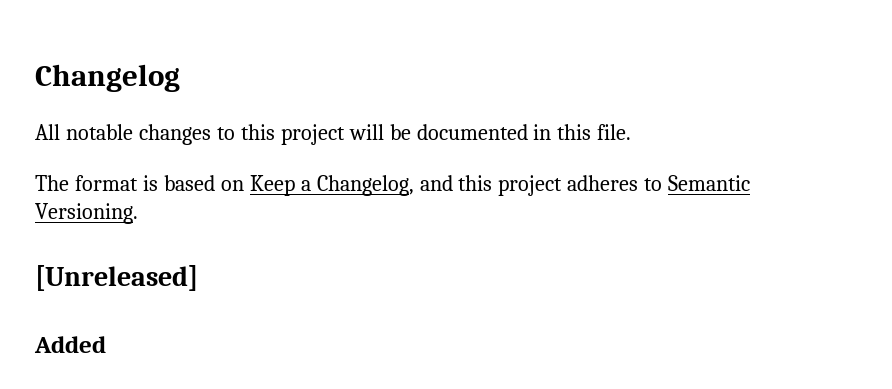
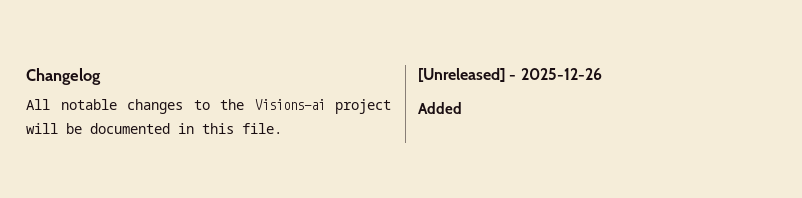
[240,124,275,140] this -> [220,99,325,110] the Visions-ai
[35,175,751,196] [35,203,138,224] // The format is based on Keep a Changelog, and this project adheres to Semantic Versioning. -> (282, 128) none
(198, 278) none -> [509,68,602,80] - 2025-12-26

